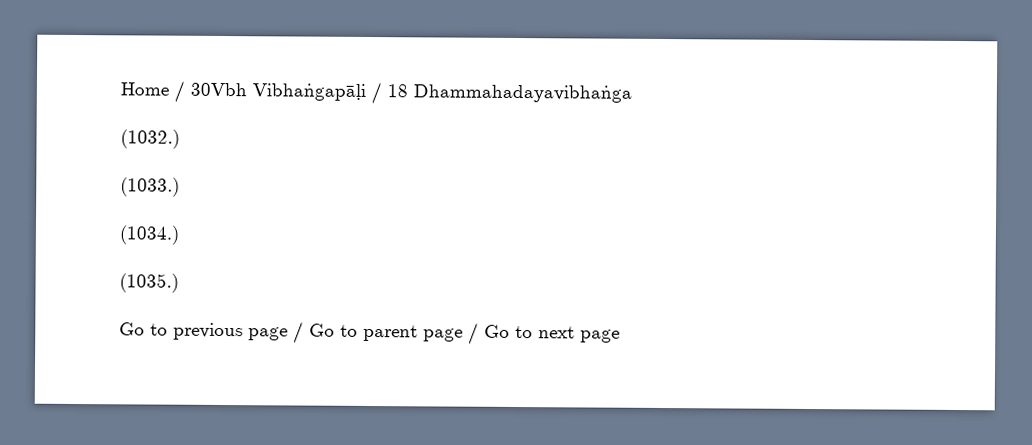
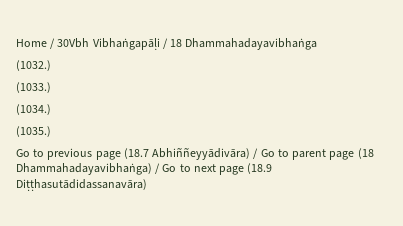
(288, 334) none -> [123,147,251,160] (18.7 Abhiññeyyādivāra)
(463, 335) none -> [357,148,374,159] [16,163,152,175] (18 Dhammahadayavibhaṅga)
(620, 336) none -> [247,163,273,174] [16,179,147,191] (18.9 Diṭṭhasutādidassanavāra)

